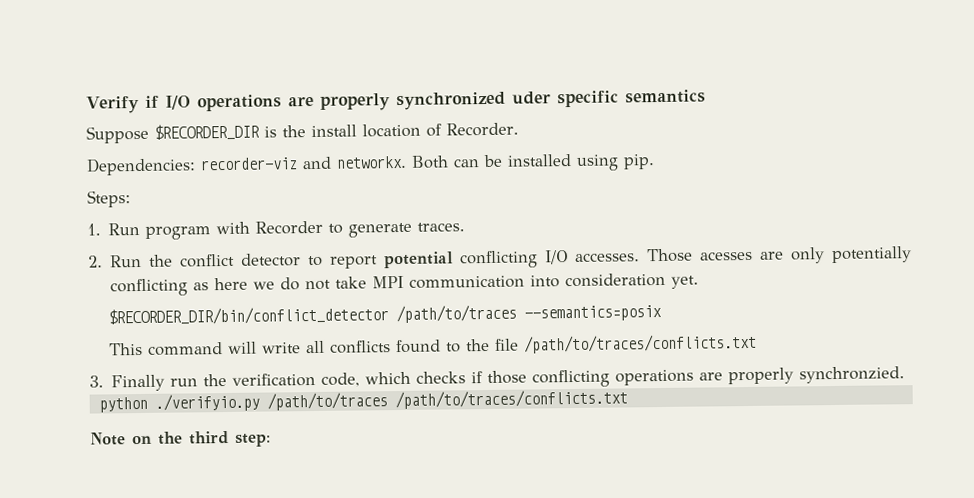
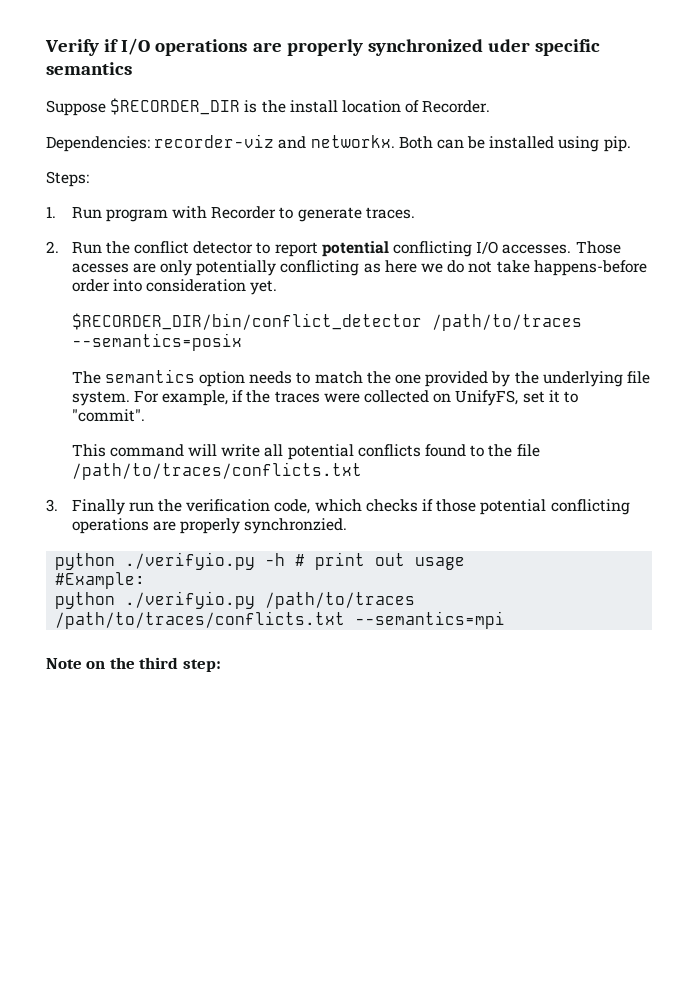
[372,275,526,289] MPI communication -> [533,260,647,276] [71,279,110,292] happens-before order
(663, 313) none -> [71,369,650,387] [71,390,578,406] [71,409,145,422] // The semantics option needs to match the one provided by the underlying file system. For example, if the traces were collected on UnifyFS, set it to "commit".
(326, 347) none -> [287,444,354,460] potential
(528, 377) none -> [480,499,547,515] potential
(906, 375) none -> [55,552,466,570] [55,572,146,589] // python ./verifyio.py -h # print out usage // #Example:
(628, 399) none -> [355,611,506,629] --semantics=mpi

